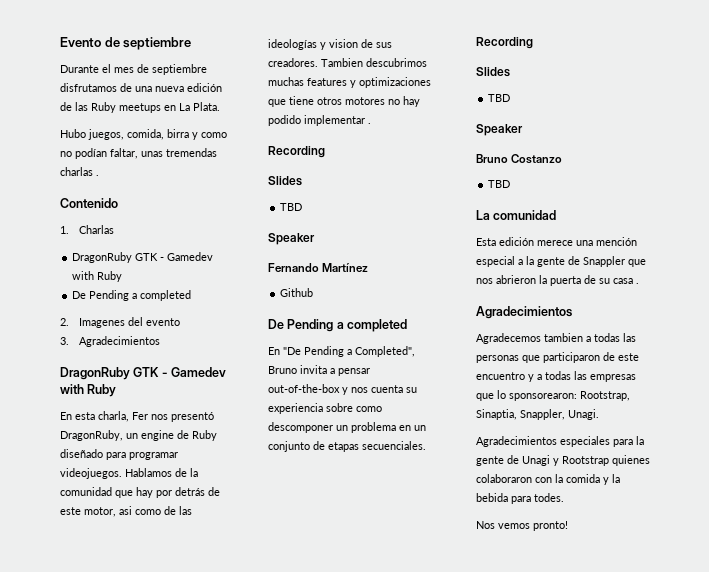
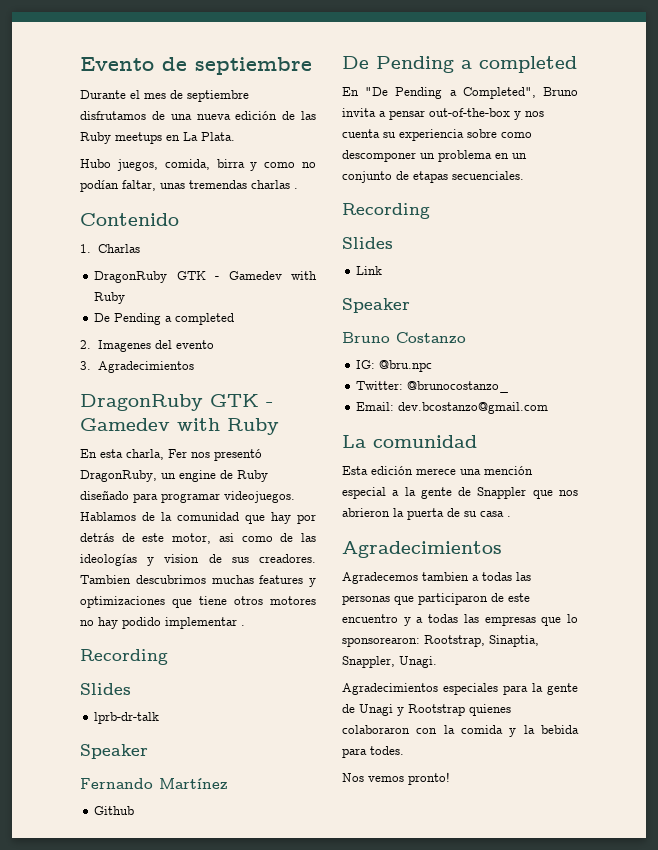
[280,203,303,211] TBD -> [94,712,160,724] lprb-dr-talk
[488,94,511,102] TBD -> [356,266,383,275] Link
[488,180,511,188] TBD -> [356,360,433,372] [356,381,510,393] [356,402,549,414] IG: @bru.npc // Twitter: @brunocostanzo_ // Email: dev.bcostanzo@gmail.com

